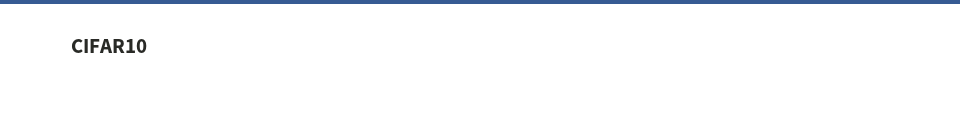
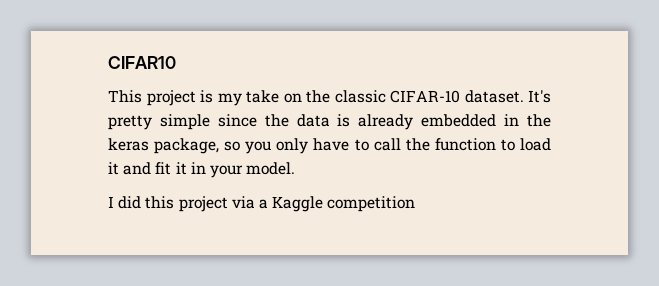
(147, 46) none -> [108,90,551,106] [108,114,551,130] [108,138,551,154] [108,162,296,178] [108,196,416,212] // This project is my take on the classic CIFAR-10 dataset. It's pretty simple since the data is already embedded in the keras package, so you only have to call the function to load it and fit it in your model. // I did this project via a Kaggle competition

